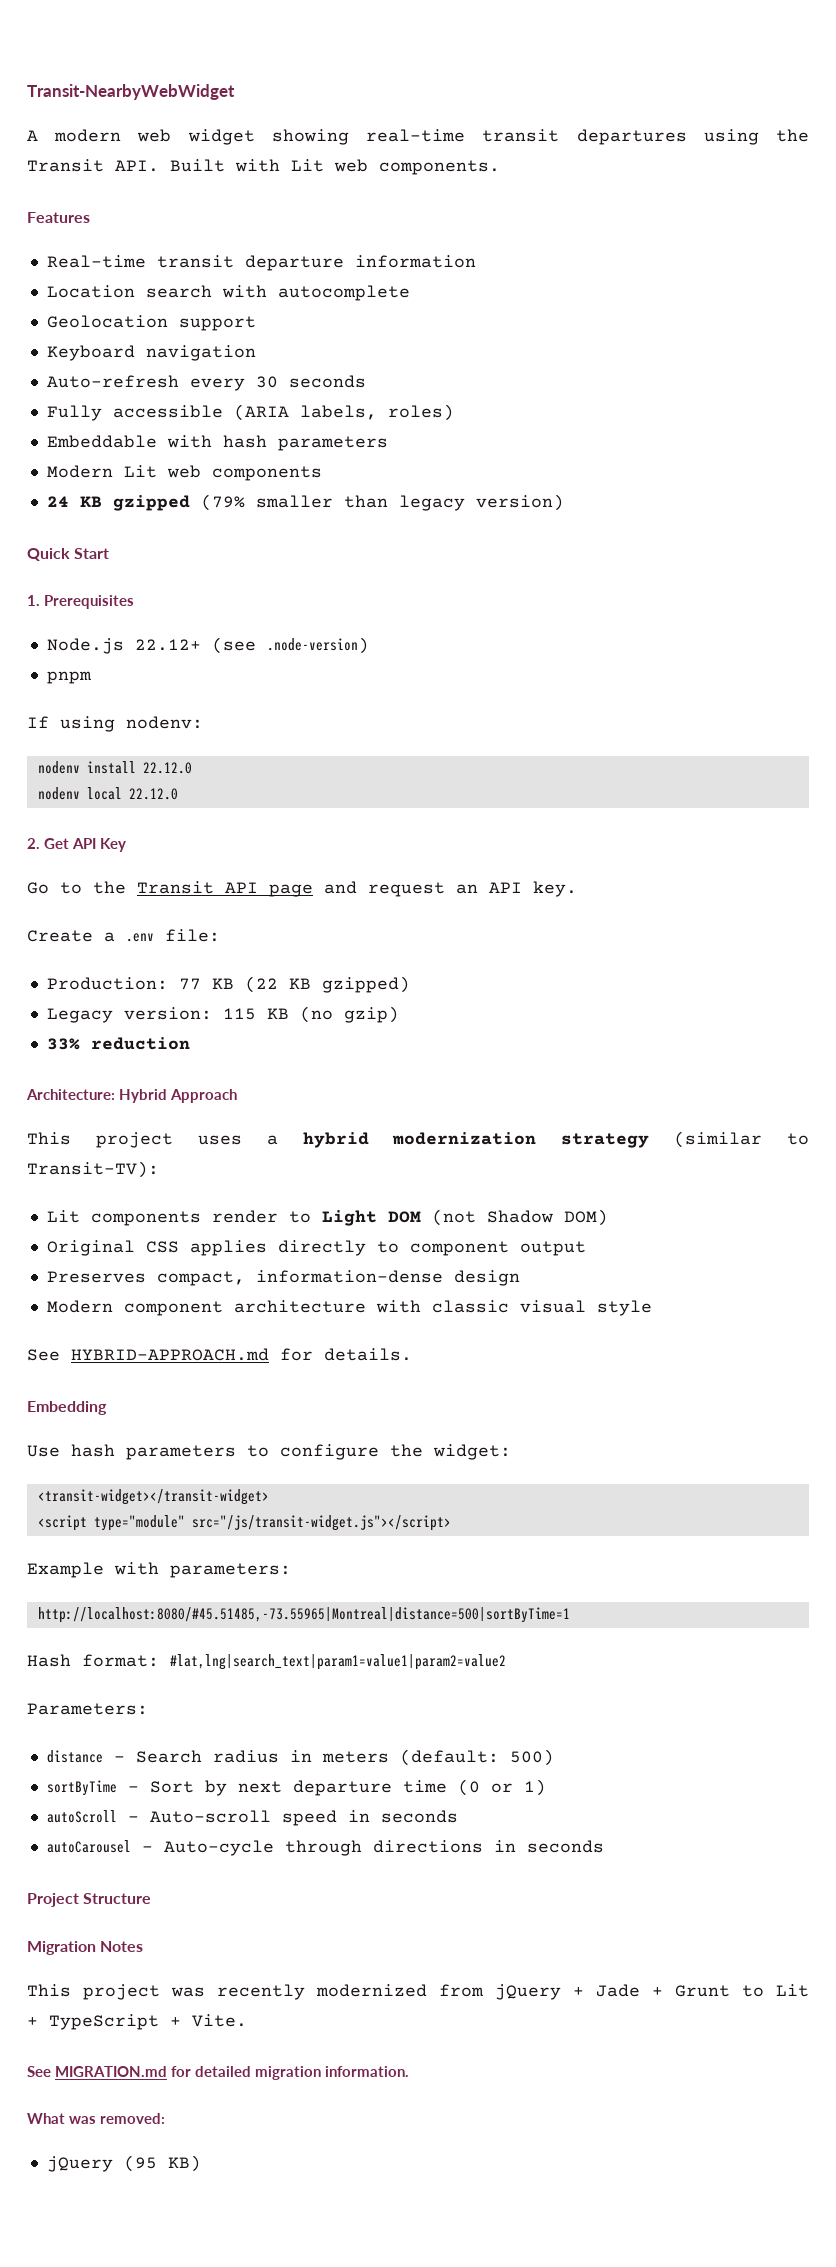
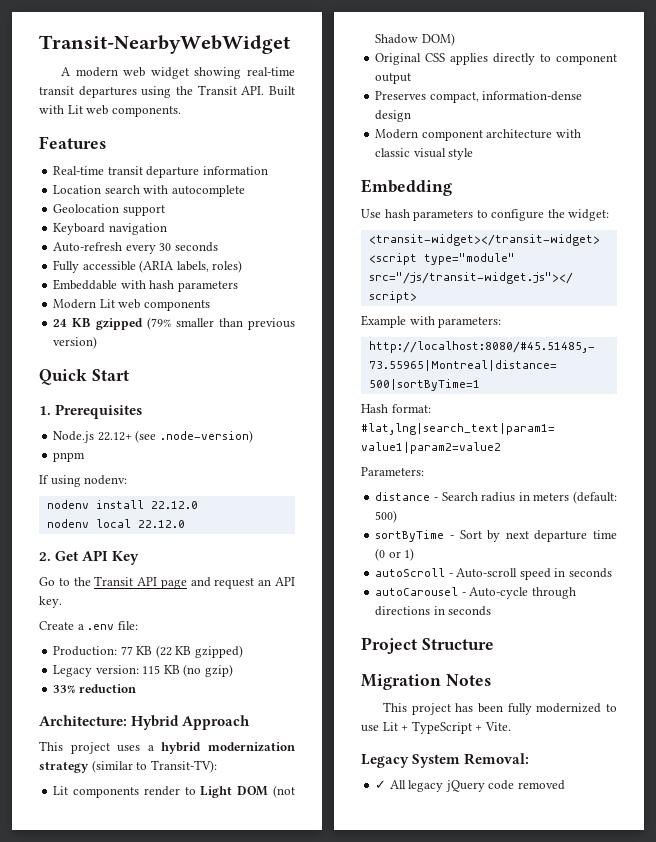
[398,495,465,511] legacy -> [247,318,295,330] previous
[27,1348,412,1361] // See HYBRID-APPROACH.md for details. -> (474, 154) none
[171,1984,764,2000] was recently modernized from jQuery + Jade + Grunt to -> [455,703,617,715] [361,725,379,732] has been fully modernized to use
[27,2066,410,2080] [27,2113,166,2124] [46,2155,201,2172] See MIGRATION.md for detailed migration information. // What was removed: // jQuery (95 KB) -> [361,753,530,768] [375,780,565,792] Legacy System Removal: // ✓ All legacy jQuery code removed

